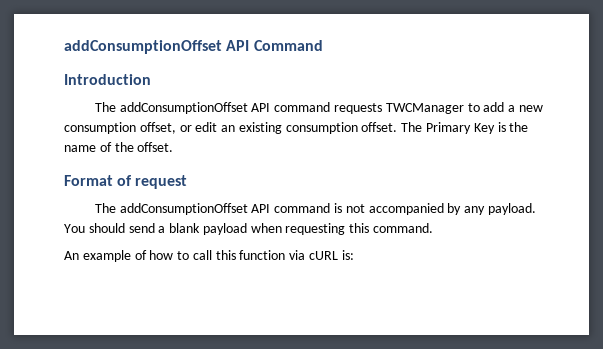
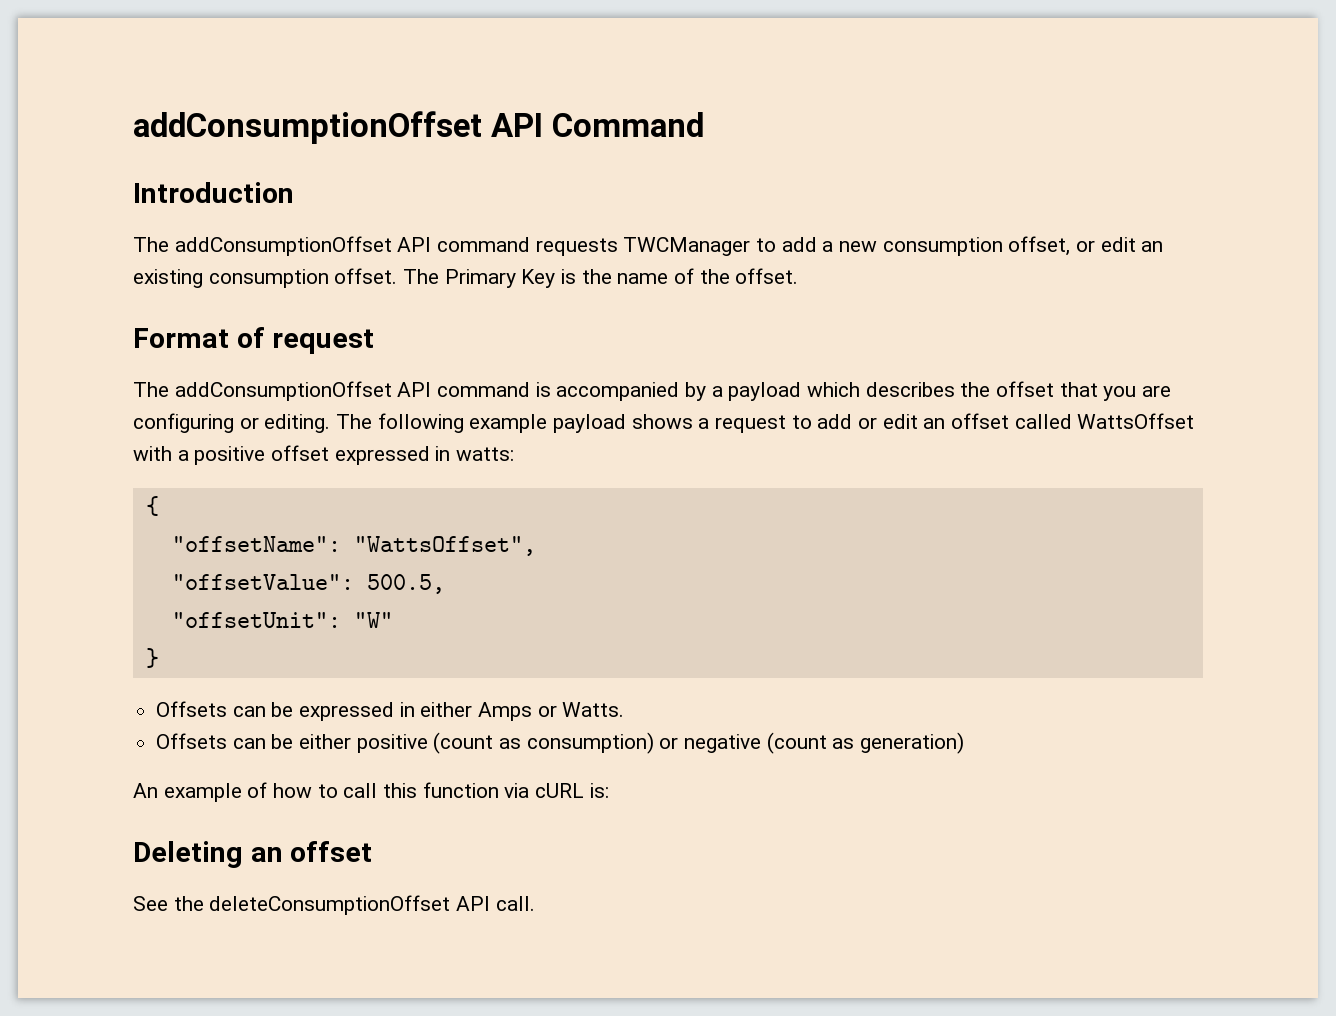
[345,204,365,213] not -> (551, 389) none
[464,203,536,215] [64,223,434,235] any payload. You should send a blank payload when requesting this command. -> [711,381,1172,401] [133,413,1195,433] [133,445,515,465] [145,496,159,516] [171,536,536,556] [171,574,445,594] [171,612,393,628] [145,648,159,668] [156,701,625,721] [156,732,965,754] a payload which describes the offset that you are configuring or editing. The following example payload shows a request to add or edit an offset called WattsOffset with a positive offset expressed in watts: // { // "offsetName": "WattsOffset", // "offsetValue": 500.5, // "offsetUnit": "W" // } // Offsets can be expressed in either Amps or Watts. // Offsets can be either positive (count as consumption) or negative (count as generation)
(354, 255) none -> [133,841,373,868] [133,895,535,915] // Deleting an offset // See the deleteConsumptionOffset API call.

